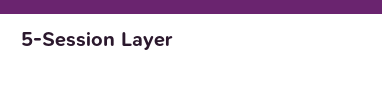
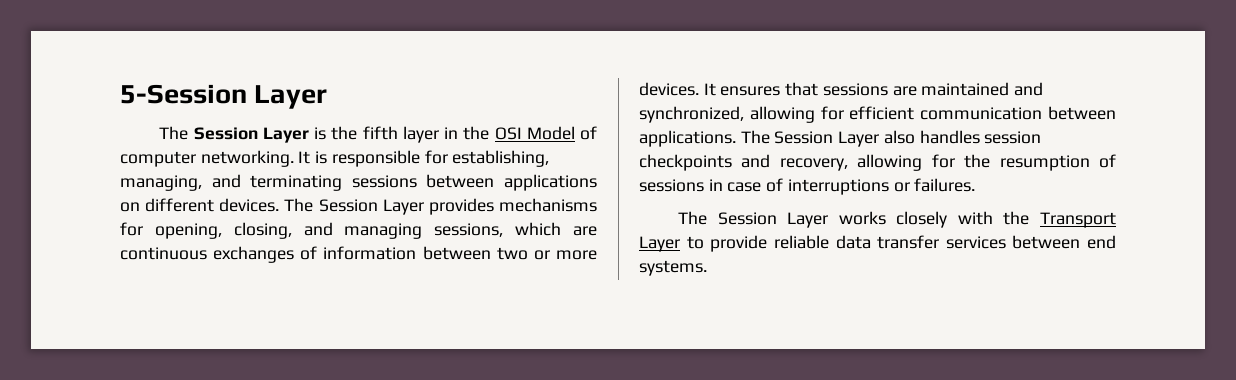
(173, 41) none -> [159,126,597,143] [120,150,550,167] [120,174,597,191] [120,198,597,215] [120,222,597,239] [120,246,598,263] [639,82,1044,96] [639,106,1116,123] [639,130,1042,147] [639,154,1116,171] [639,178,976,195] [678,211,1116,228] [639,235,1116,252] [639,260,707,276] // The Session Layer is the fifth layer in the OSI Model of computer networking. It is responsible for establishing, managing, and terminating sessions between applications on different devices. The Session Layer provides mechanisms for opening, closing, and managing sessions, which are continuous exchanges of information between two or more devices. It ensures that sessions are maintained and synchronized, allowing for efficient communication between applications. The Session Layer also handles session checkpoints and recovery, allowing for the resumption of sessions in case of interruptions or failures. // The Session Layer works closely with the Transport Layer to provide reliable data transfer services between end systems.

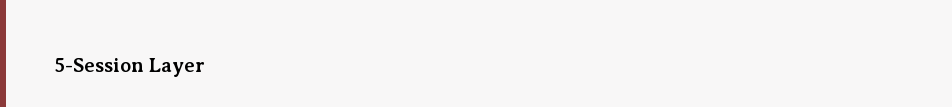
[159,126,597,143] [120,150,550,167] [120,174,597,191] [120,198,597,215] [120,222,597,239] [120,246,598,263] [639,82,1044,96] [639,106,1116,123] [639,130,1042,147] [639,154,1116,171] [639,178,976,195] [678,211,1116,228] [639,235,1116,252] [639,260,707,276] // The Session Layer is the fifth layer in the OSI Model of computer networking. It is responsible for establishing, managing, and terminating sessions between applications on different devices. The Session Layer provides mechanisms for opening, closing, and managing sessions, which are continuous exchanges of information between two or more devices. It ensures that sessions are maintained and synchronized, allowing for efficient communication between applications. The Session Layer also handles session checkpoints and recovery, allowing for the resumption of sessions in case of interruptions or failures. // The Session Layer works closely with the Transport Layer to provide reliable data transfer services between end systems. -> (206, 67) none

